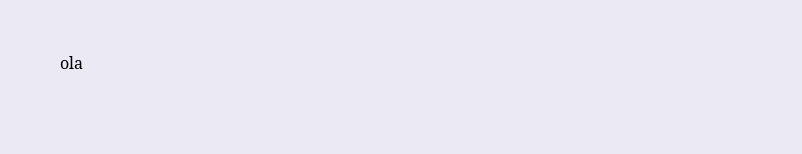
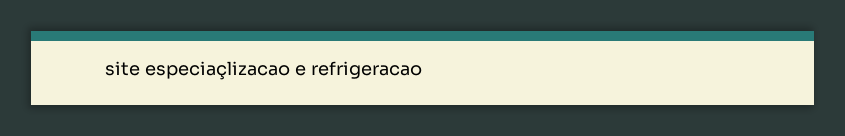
[60,56,83,69] ola -> [105,61,422,80] site especiaçlizacao e refrigeracao

